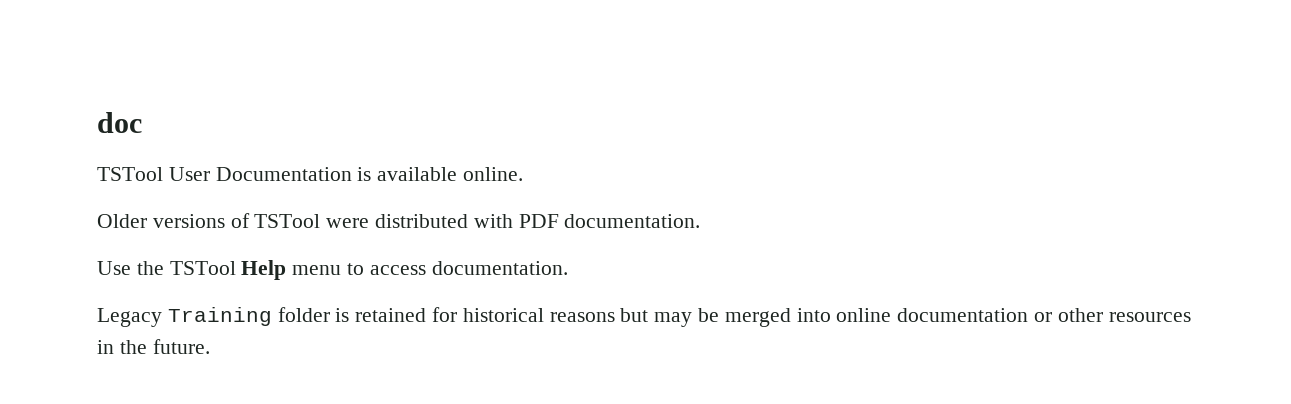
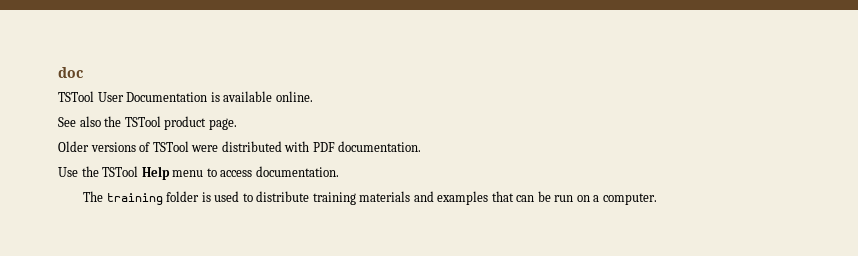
(524, 174) none -> [58,116,237,130] // See also the TSTool product page.
[97,307,1191,327] [97,339,210,354] Legacy Training folder is retained for historical reasons but may be merged into online documentation or other resources in the future. -> [83,191,657,205] The training folder is used to distribute training materials and examples that can be run on a computer.

